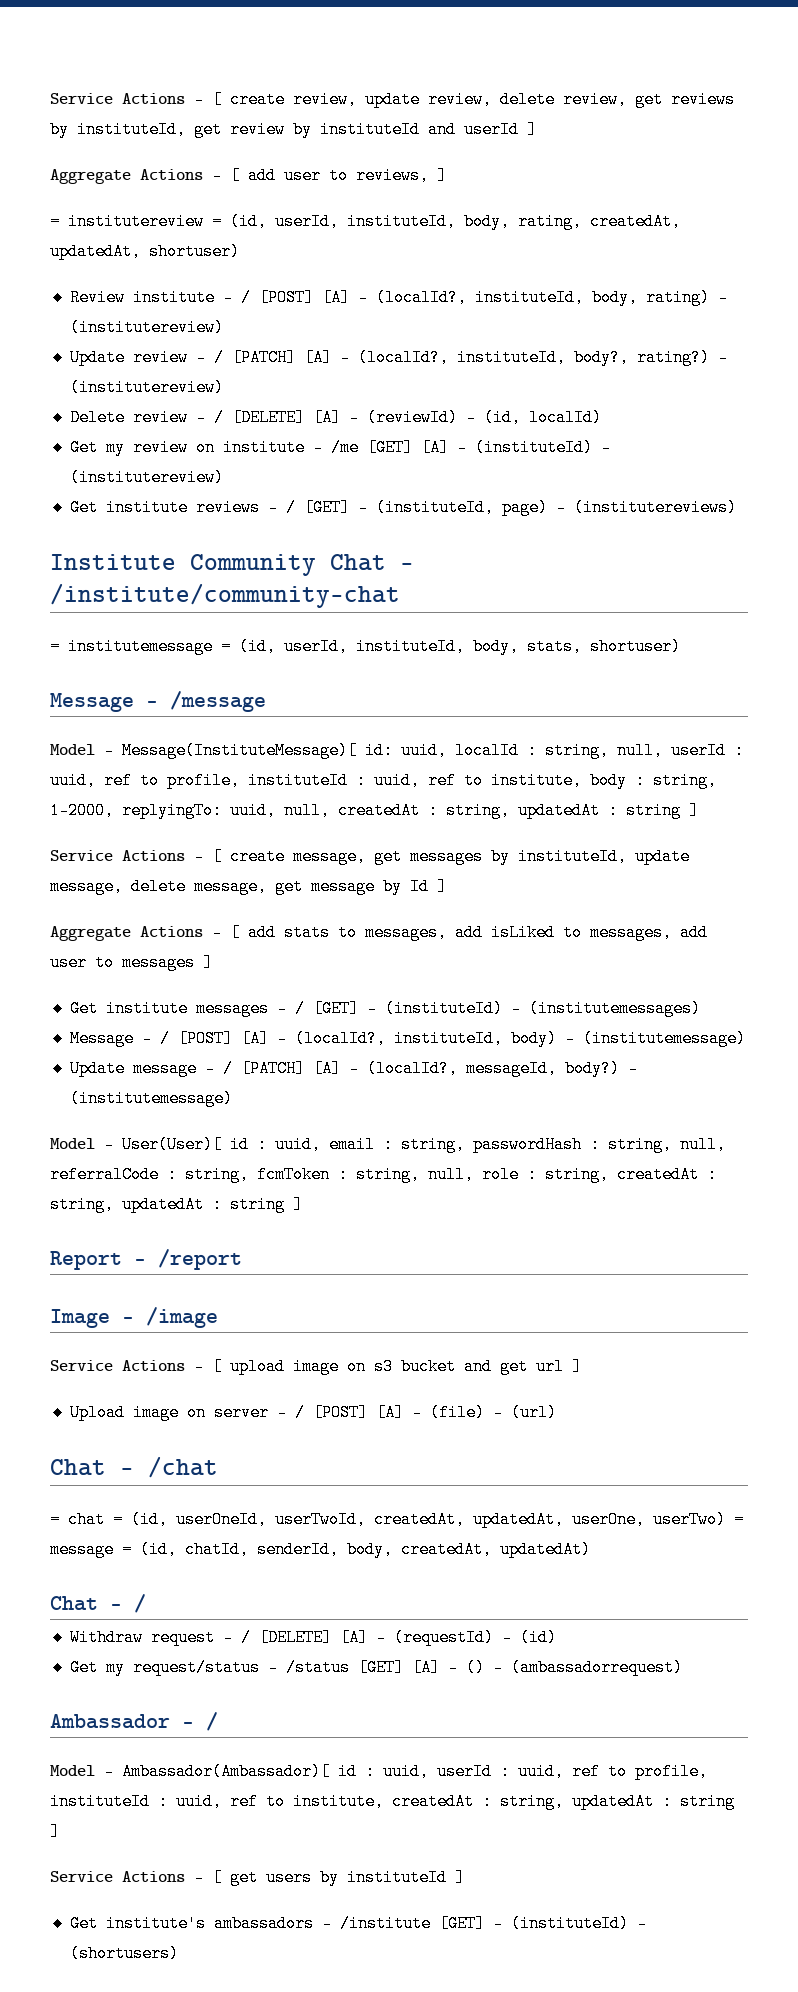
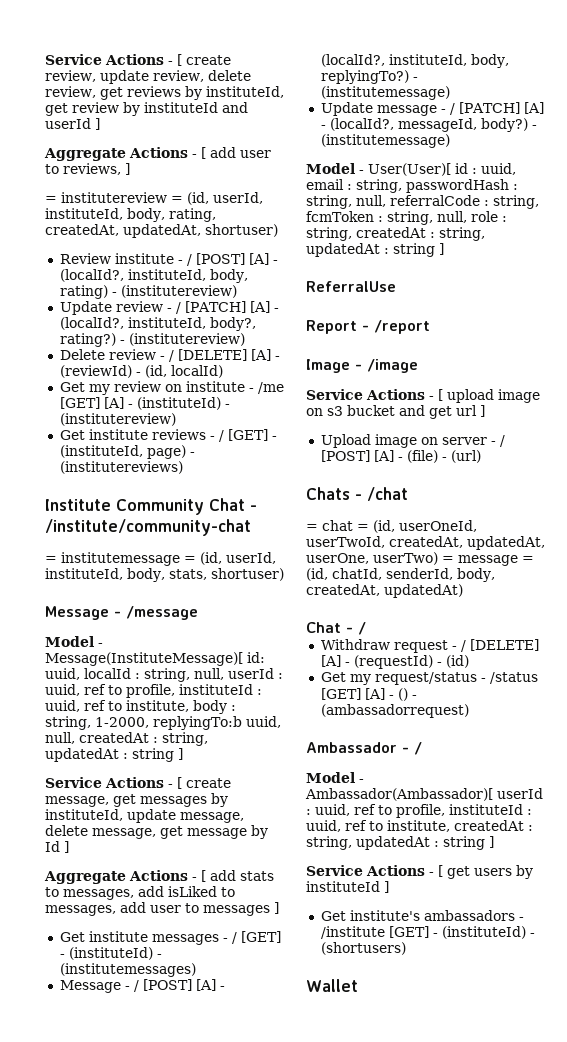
[122,802,222,819] replyingTo: -> [153,716,242,730] replyingTo:b
[510,1030,557,1047] body) -> [470,54,509,68] [320,70,409,84] body, replyingTo?)
(303, 1204) none -> [306,281,396,292] // ReferralUse
[50,1459,106,1476] Chat -> [306,487,350,500] Chats
[338,1763,429,1780] id : uuid, -> (493, 794) none
(179, 1953) none -> [306,979,358,992] // Wallet

